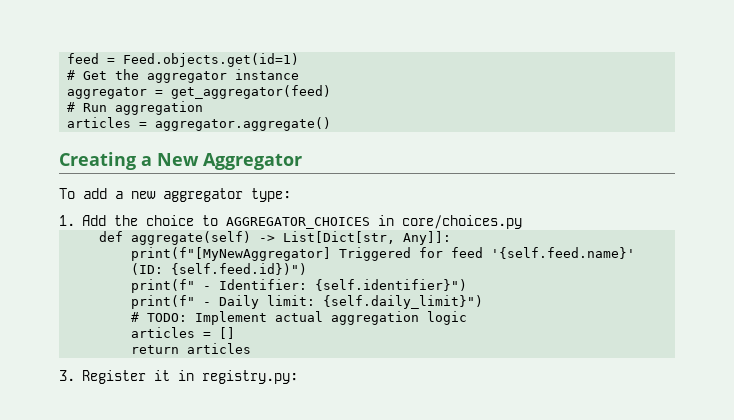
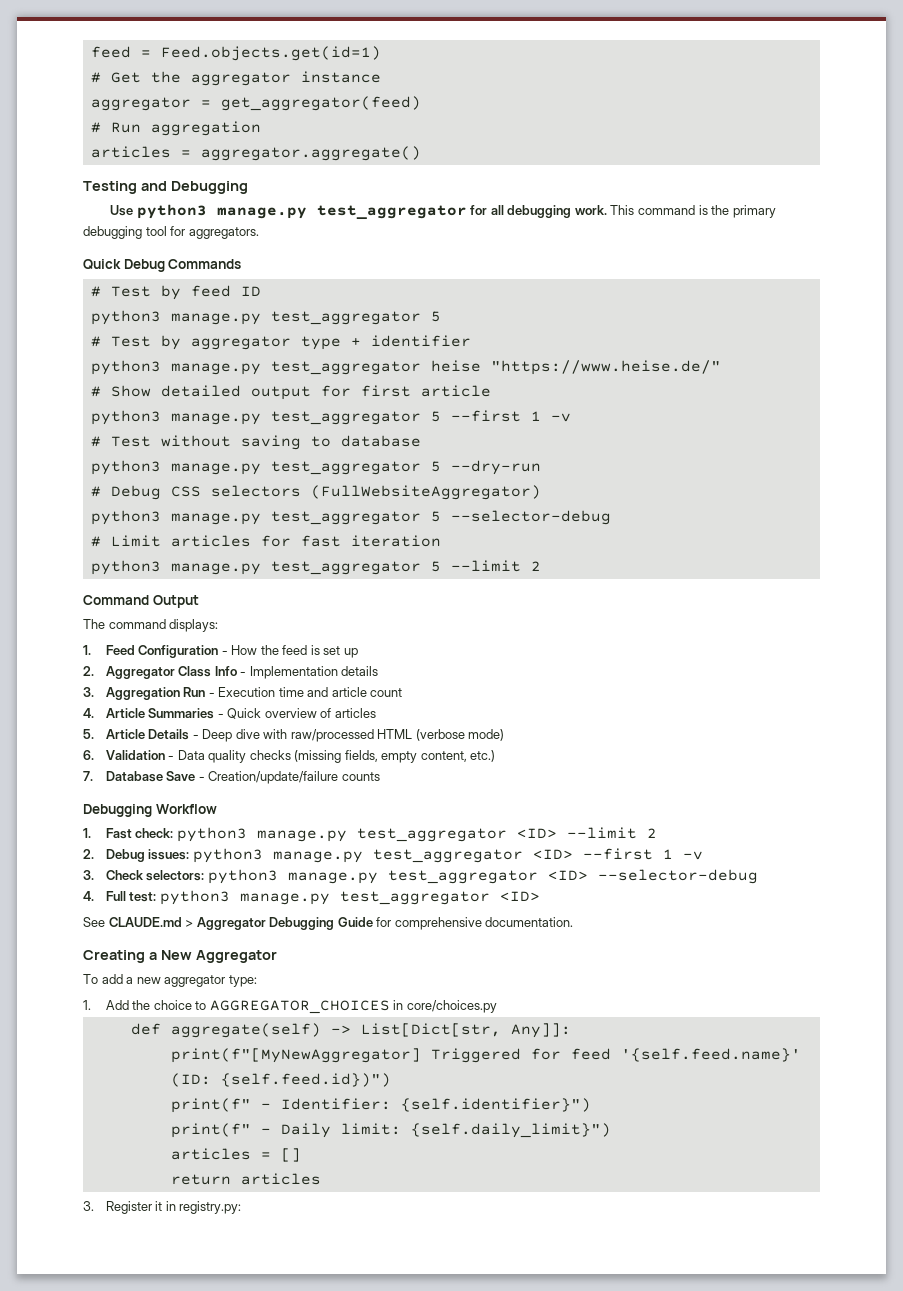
(332, 124) none -> [83,181,248,194] [110,204,776,220] [83,226,259,239] [83,259,242,272] [90,285,261,300] [90,310,441,325] [90,335,471,350] [90,360,721,375] [90,385,491,400] [90,410,571,425] [90,435,421,450] [90,460,541,475] [90,485,541,500] [90,510,611,525] [90,535,441,547] [90,560,541,575] [83,595,199,608] [83,619,219,632] [83,645,358,658] [83,666,379,679] [83,687,403,700] [83,708,376,719] [83,729,505,742] [83,750,496,763] [83,771,380,784] [83,804,217,817] [83,827,657,842] [83,848,703,863] [83,869,758,884] [83,890,540,905] [83,917,574,930] // Testing and Debugging // Use python3 manage.py test_aggregator for all debugging work. This command is the primary debugging tool for aggregators. // Quick Debug Commands // # Test by feed ID // python3 manage.py test_aggregator 5 // # Test by aggregator type + identifier // python3 manage.py test_aggregator heise "https://www.heise.de/" // # Show detailed output for first article // python3 manage.py test_aggregator 5 --first 1 -v // # Test without saving to database // python3 manage.py test_aggregator 5 --dry-run // # Debug CSS selectors (FullWebsiteAggregator) // python3 manage.py test_aggregator 5 --selector-debug // # Limit articles for fast iteration // python3 manage.py test_aggregator 5 --limit 2 // Command Output // The command displays: // 1. Feed Configuration - How the feed is set up // 2. Aggregator Class Info - Implementation details // 3. Aggregation Run - Execution time and article count // 4. Article Summaries - Quick overview of articles // 5. Article Details - Deep dive with raw/processed HTML (verbose mode) // 6. Validation - Data quality checks (missing fields, empty content, etc.) // 7. Database Save - Creation/update/failure counts // Debugging Workflow // 1. Fast check: python3 manage.py test_aggregator <ID> --limit 2 // 2. Debug issues: python3 manage.py test_aggregator <ID> --first 1 -v // 3. Check selectors: python3 manage.py test_aggregator <ID> --selector-debug // 4. Full test: python3 manage.py test_aggregator <ID> // See CLAUDE.md > Aggregator Debugging Guide for comprehensive documentation.
[131,311,468,325] // # TODO: Implement actual aggregation logic -> (611, 1130) none

